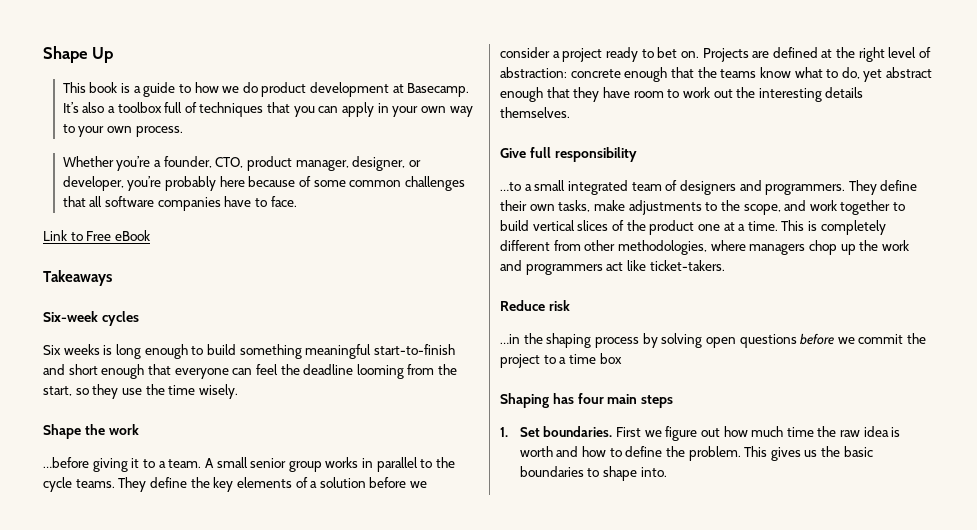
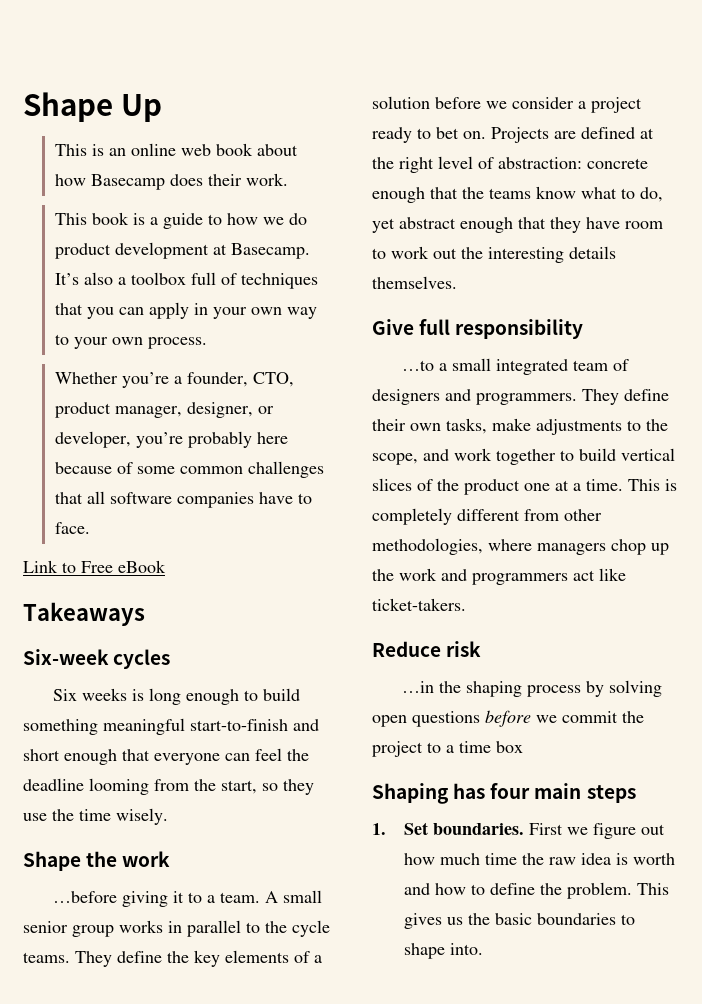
(114, 55) none -> [54,143,298,156] [54,173,288,190] // This is an online web book about how Basecamp does their work.

